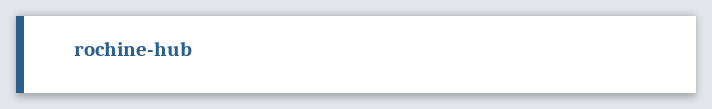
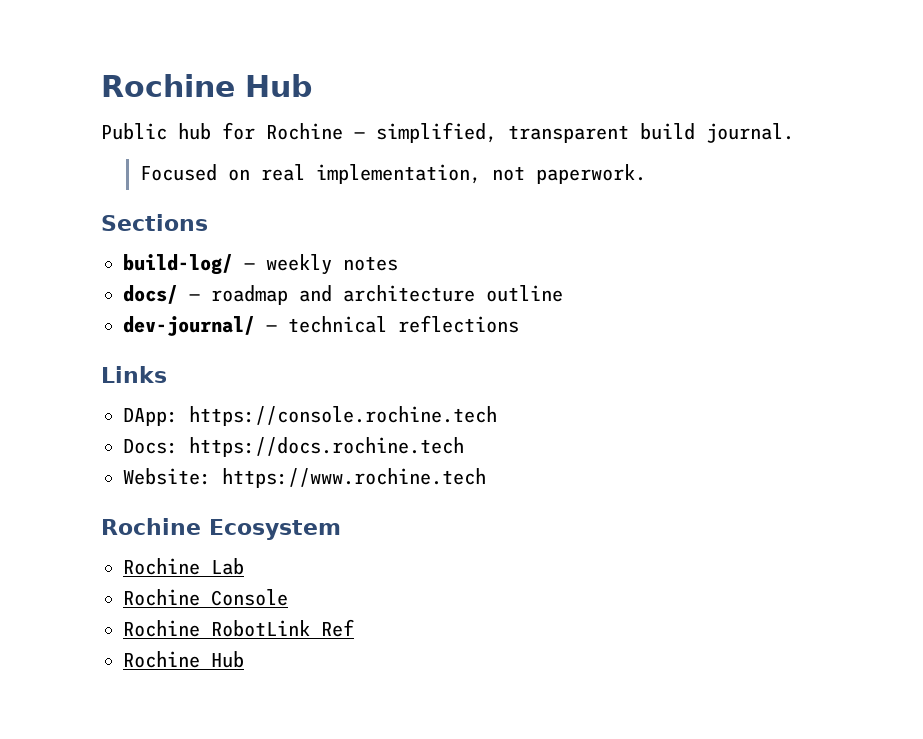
[74,41,192,56] rochine-hub -> [101,74,312,97] [101,122,794,143] [139,164,646,184] [101,214,208,231] [123,254,398,275] [123,285,563,305] [123,315,519,336] [101,366,167,383] [123,406,497,426] [123,437,464,457] [123,468,486,488] [101,518,341,540] [123,558,244,575] [123,589,288,606] [123,619,354,637] [123,651,244,668] Rochine Hub // Public hub for Rochine — simplified, transparent build journal. // Focused on real implementation, not paperwork. // Sections // build-log/ — weekly notes // docs/ — roadmap and architecture outline // dev-journal/ — technical reflections // Links // DApp: https://console.rochine.tech // Docs: https://docs.rochine.tech // Website: https://www.rochine.tech // Rochine Ecosystem // Rochine Lab // Rochine Console // Rochine RobotLink Ref // Rochine Hub

